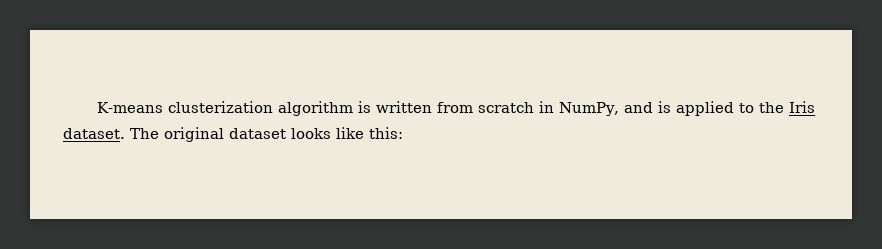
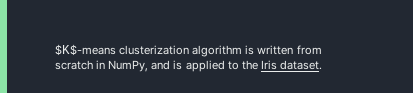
[97,102,164,113] K-means -> [55,44,116,56] $K$-means
[130,127,403,142] The original dataset looks like this: -> (322, 65) none

